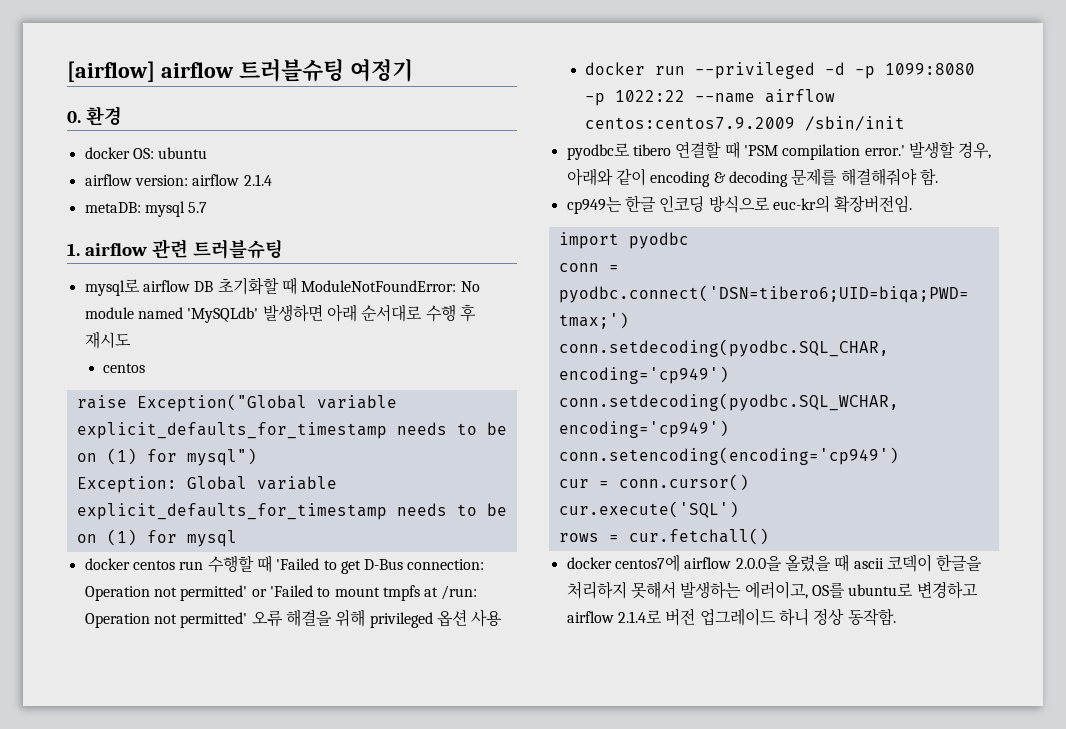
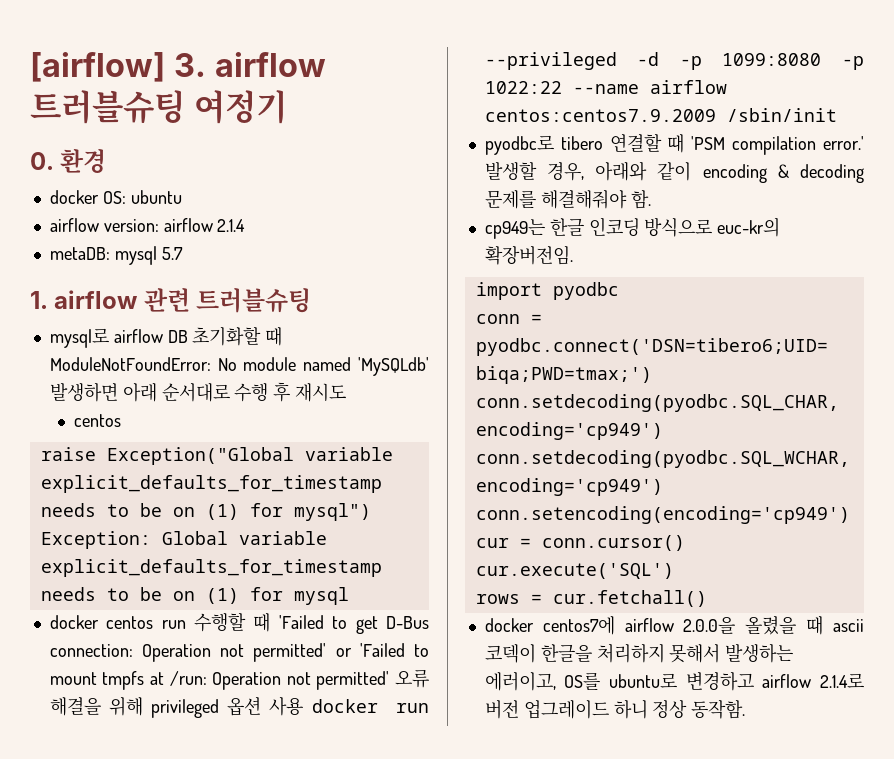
(155, 71) none -> [173,53,206,77] 3.
(503, 618) // -> (304, 706) none

